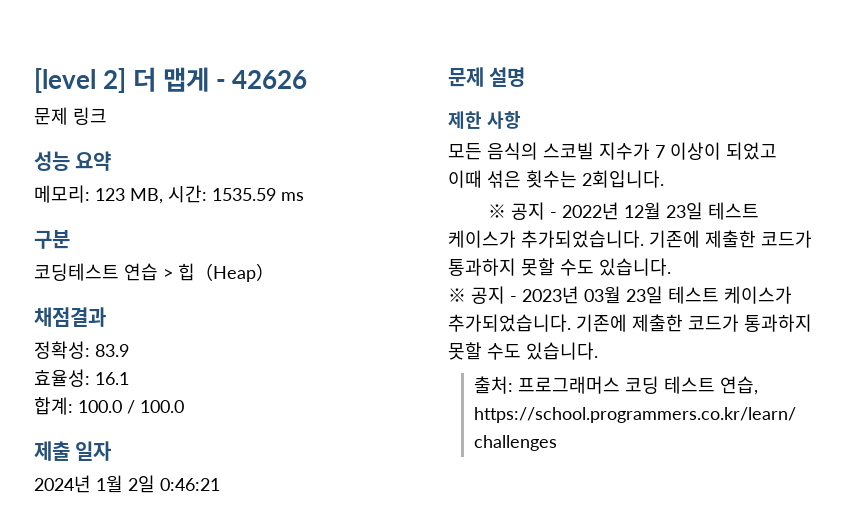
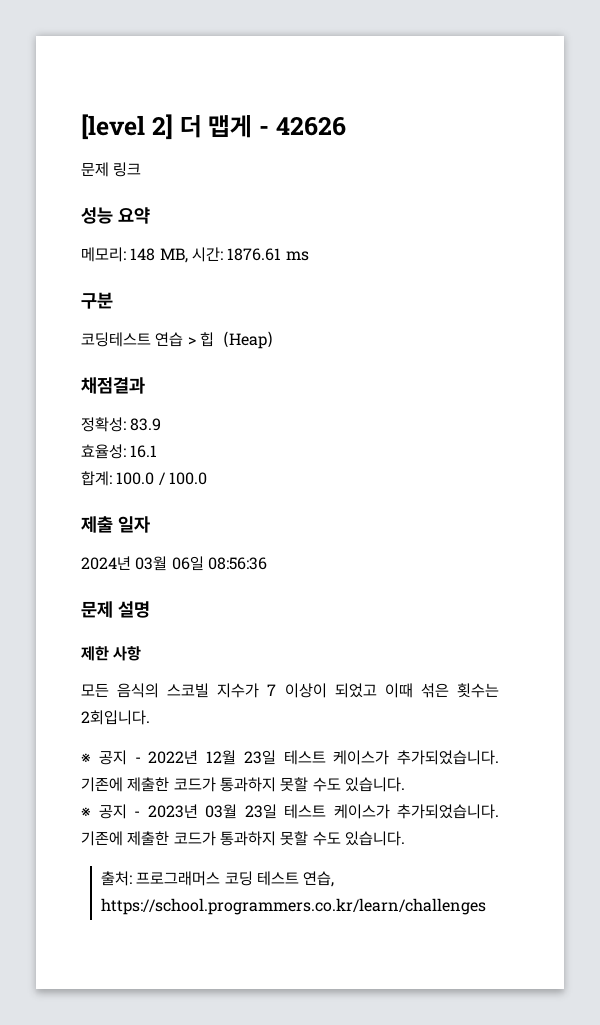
[95,188,125,201] 123 -> [130,248,156,261] 148
[212,188,276,201] 1535.59 -> [227,248,282,261] 1876.61
[96,475,220,493] 1월 2일 0:46:21 -> [135,556,267,571] 03월 06일 08:56:36

